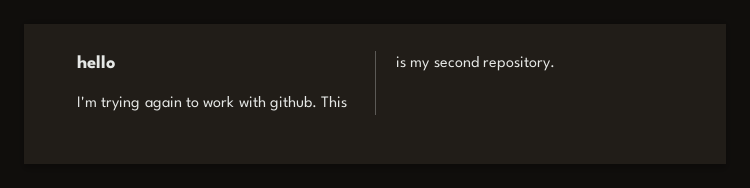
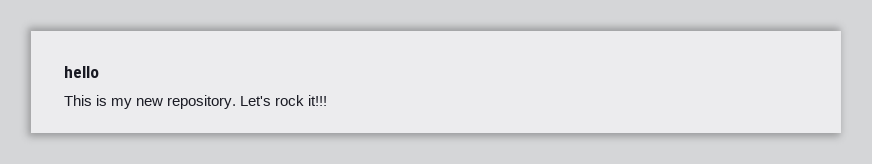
[77,96,348,111] [396,56,555,71] I'm trying again to work with github. This is my second repository. -> [64,95,328,109] This is my new repository. Let's rock it!!!

